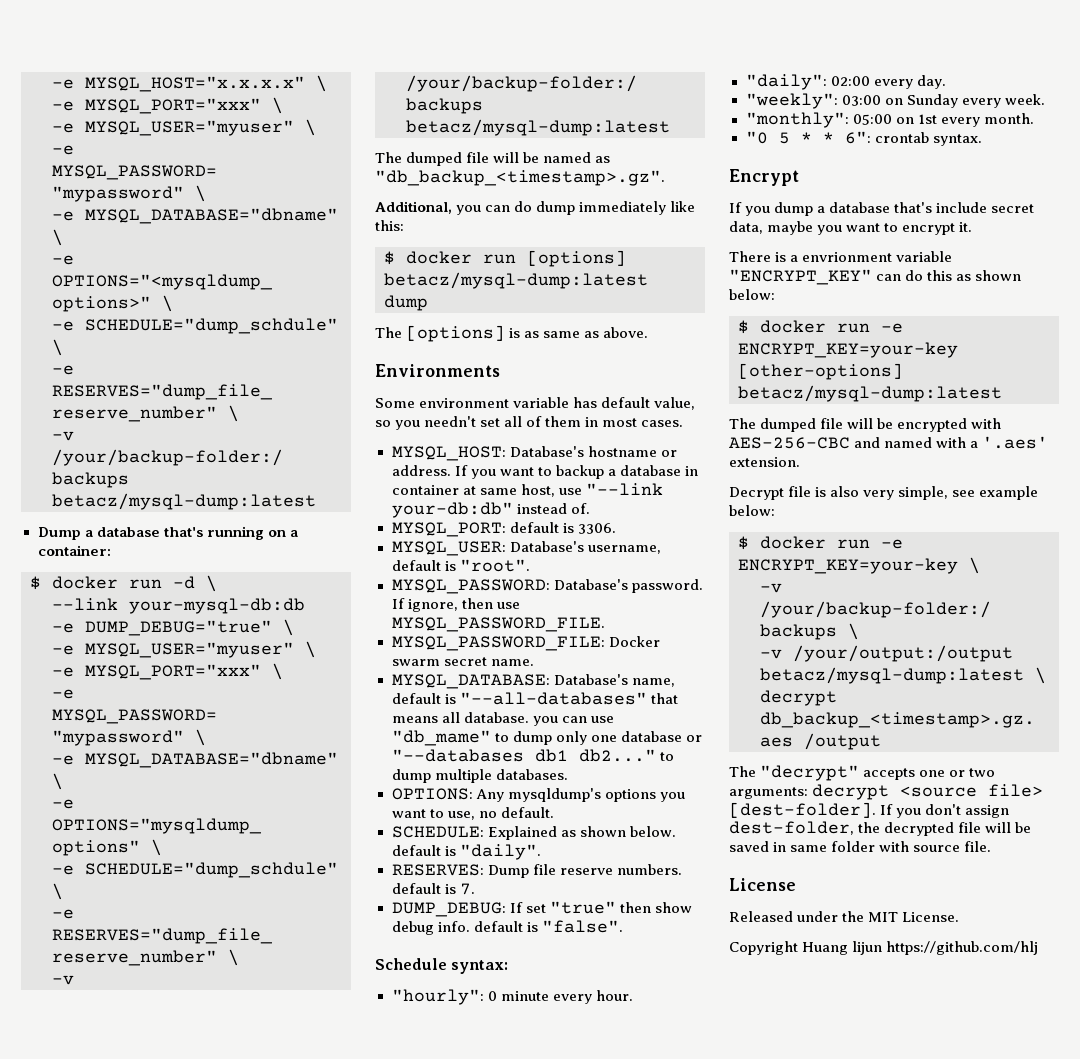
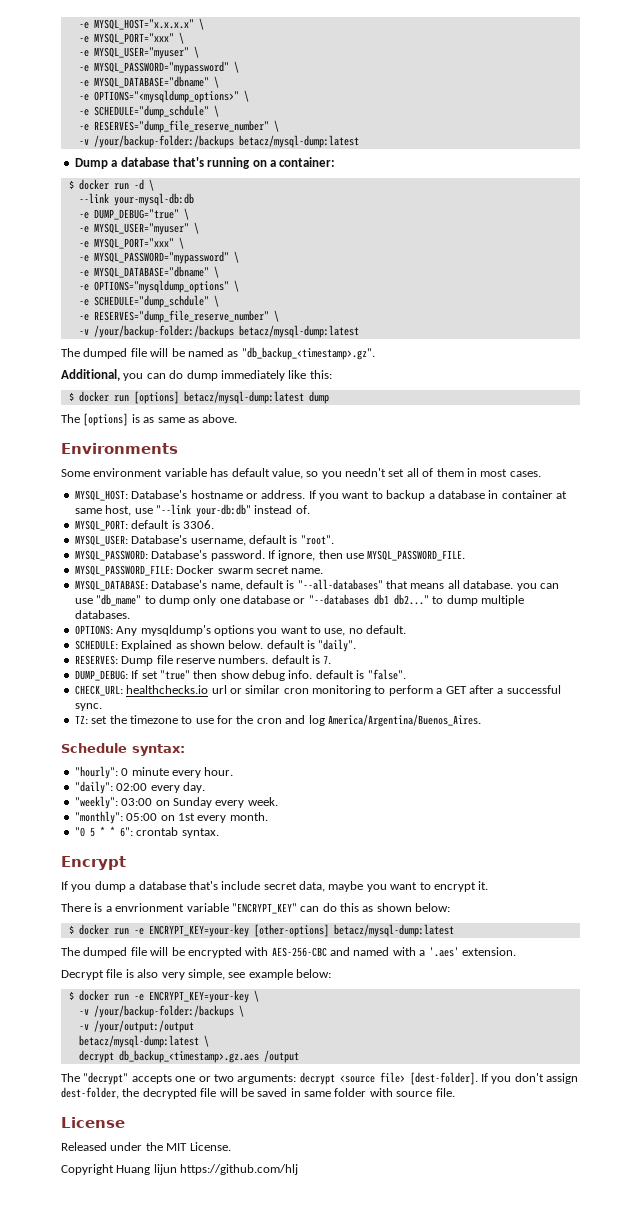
(623, 926) none -> [74,685,561,696] [74,703,102,711] [74,714,481,727] // CHECK_URL: healthchecks.io url or similar cron monitoring to perform a GET after a successful sync. // TZ: set the timezone to use for the cron and log America/Argentina/Buenos_Aires.

